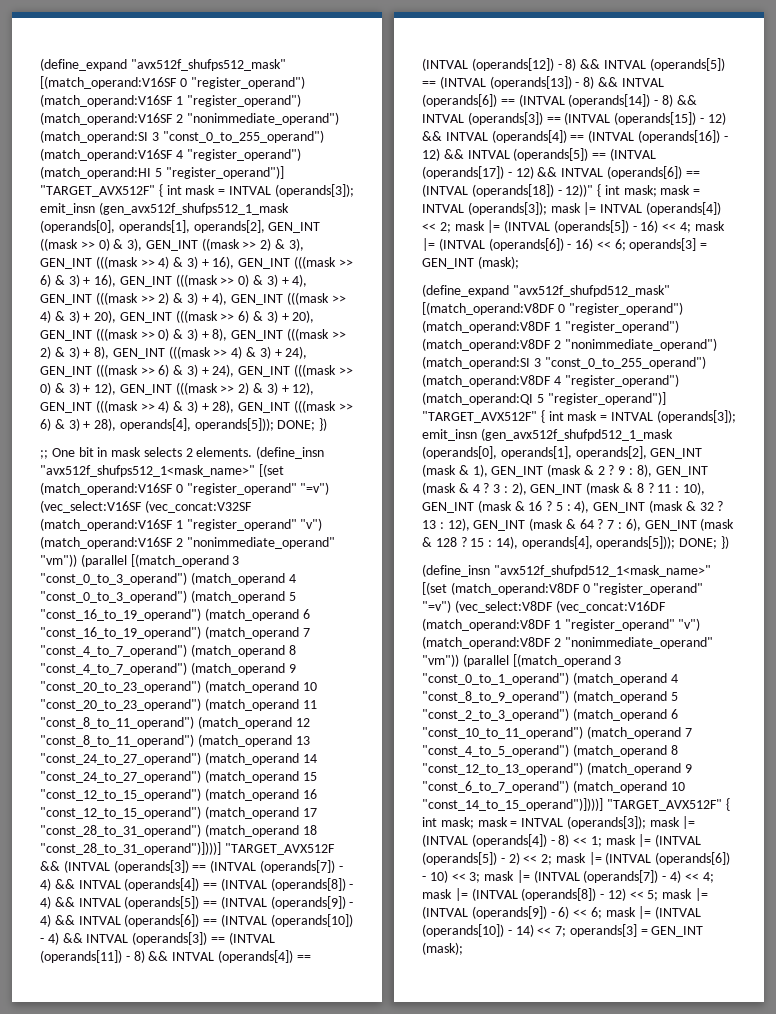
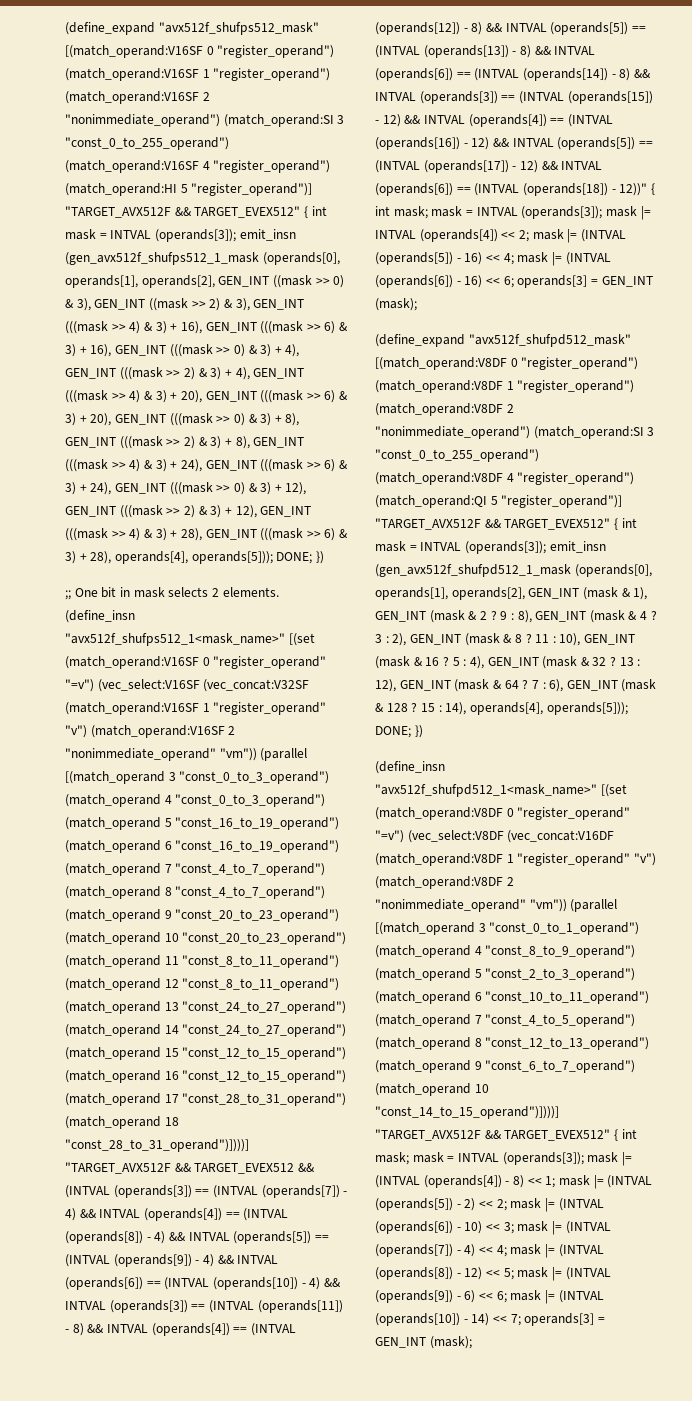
[40,185,155,197] "TARGET_AVX512F" -> [65,206,301,218] "TARGET_AVX512F && TARGET_EVEX512"
(60, 866) none -> [194,1163,315,1174] TARGET_EVEX512 &&
[422,411,537,423] "TARGET_AVX512F" -> [375,518,611,530] "TARGET_AVX512F && TARGET_EVEX512"
[606,799,722,811] "TARGET_AVX512F" -> [375,1129,611,1141] "TARGET_AVX512F && TARGET_EVEX512"

